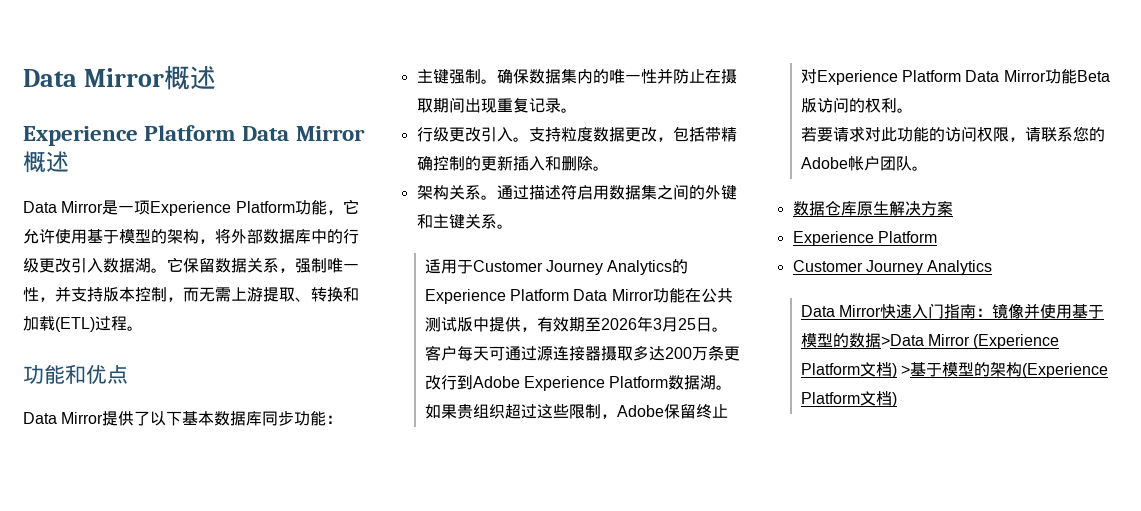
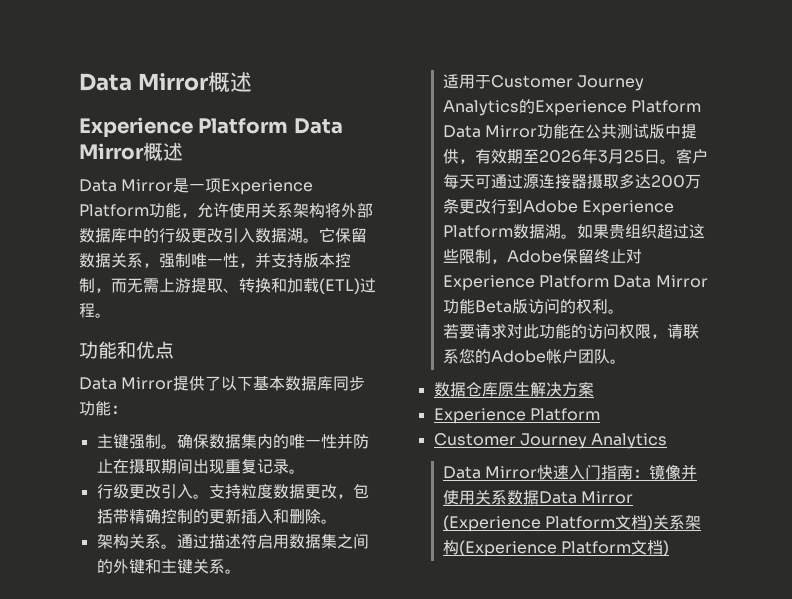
[342,199,359,214] 它 -> (197, 215) none
[87,229,215,244] 基于模型的架构， -> [261,203,325,218] 关系架构
[1072,304,1105,319] [800,333,924,348] 基于模型的数据>Data -> [474,490,577,505] 关系数据Data
[901,362,991,377] >基于模型的 -> [653,515,686,530] 关系

